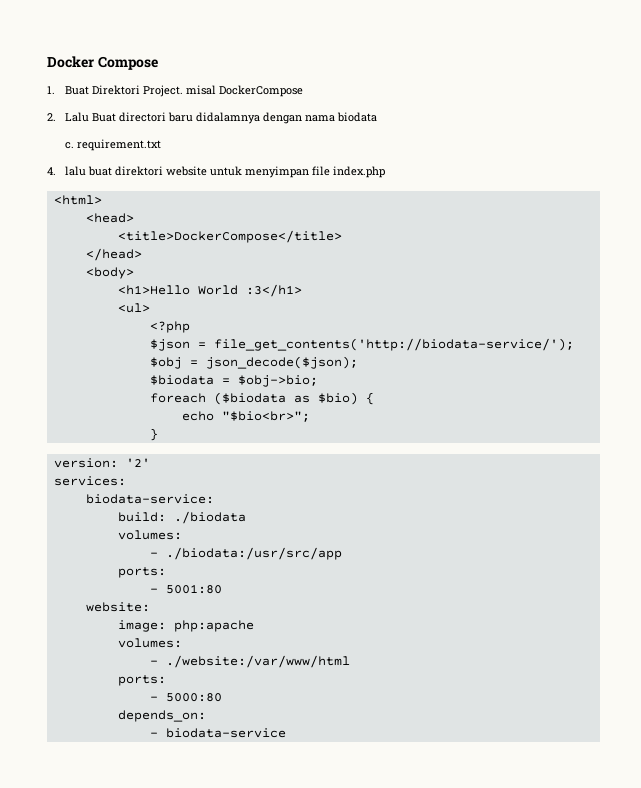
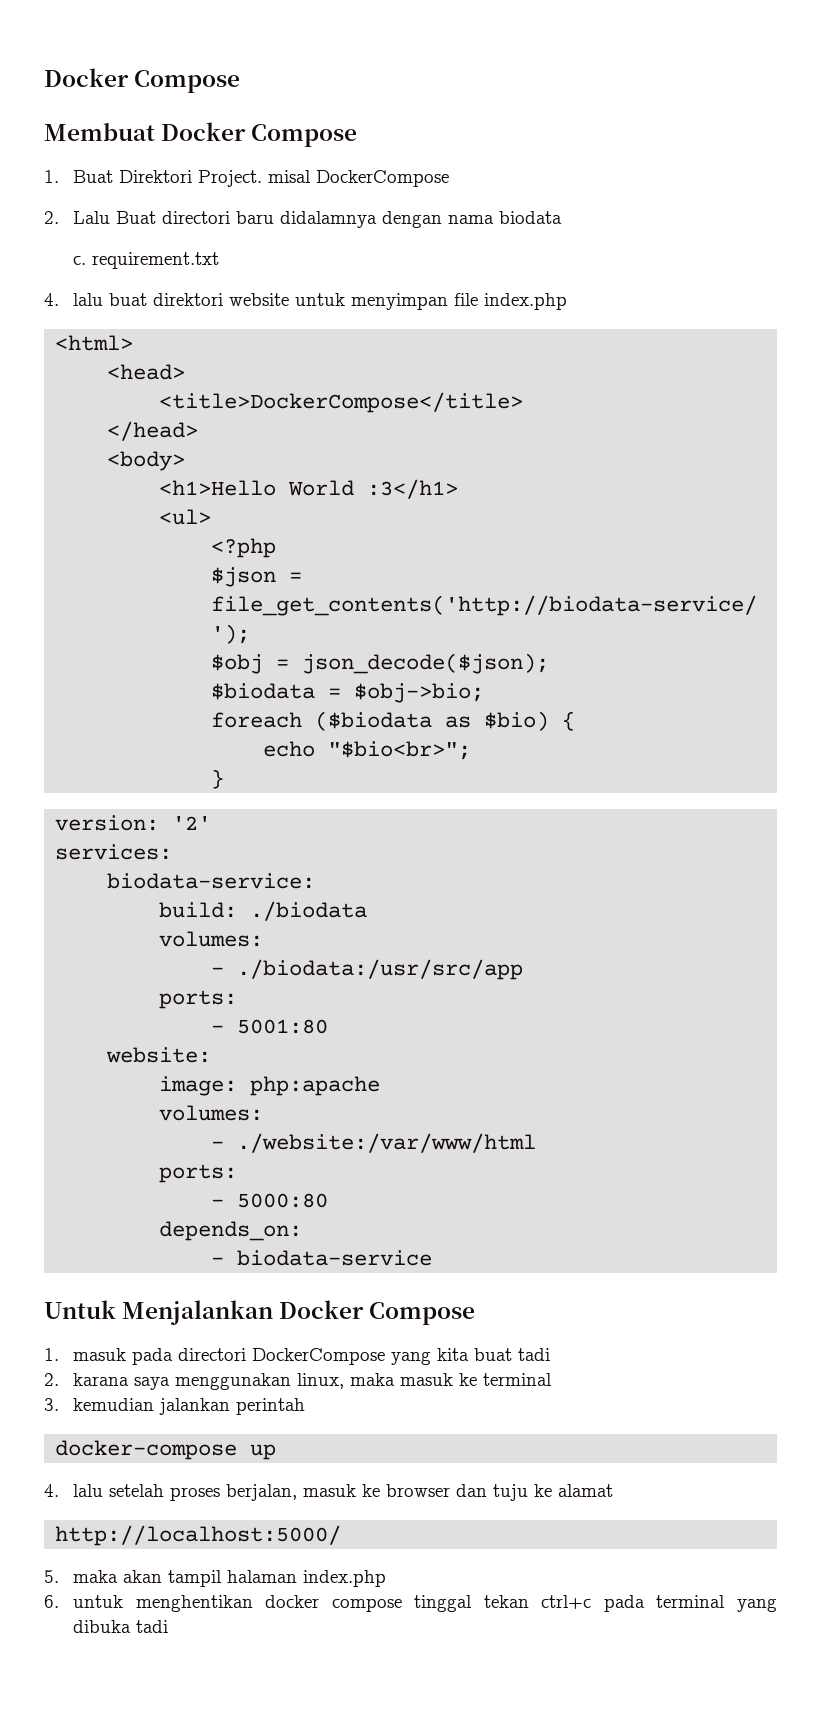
[47,56,158,70] Docker Compose -> [44,68,241,93] [44,122,358,147] Docker Compose // Membuat Docker Compose
(286, 733) none -> [44,1300,476,1325] [44,1348,551,1365] [44,1373,553,1390] [44,1398,306,1415] [55,1440,277,1460] [44,1484,614,1501] [55,1525,342,1546] [44,1570,387,1587] [44,1595,778,1612] [73,1620,169,1633] // Untuk Menjalankan Docker Compose // 1. masuk pada directori DockerCompose yang kita buat tadi // 2. karana saya menggunakan linux, maka masuk ke terminal // 3. kemudian jalankan perintah // docker-compose up // 4. lalu setelah proses berjalan, masuk ke browser dan tuju ke alamat // http://localhost:5000/ // 5. maka akan tampil halaman index.php // 6. untuk menghentikan docker compose tinggal tekan ctrl+c pada terminal yang dibuka tadi

